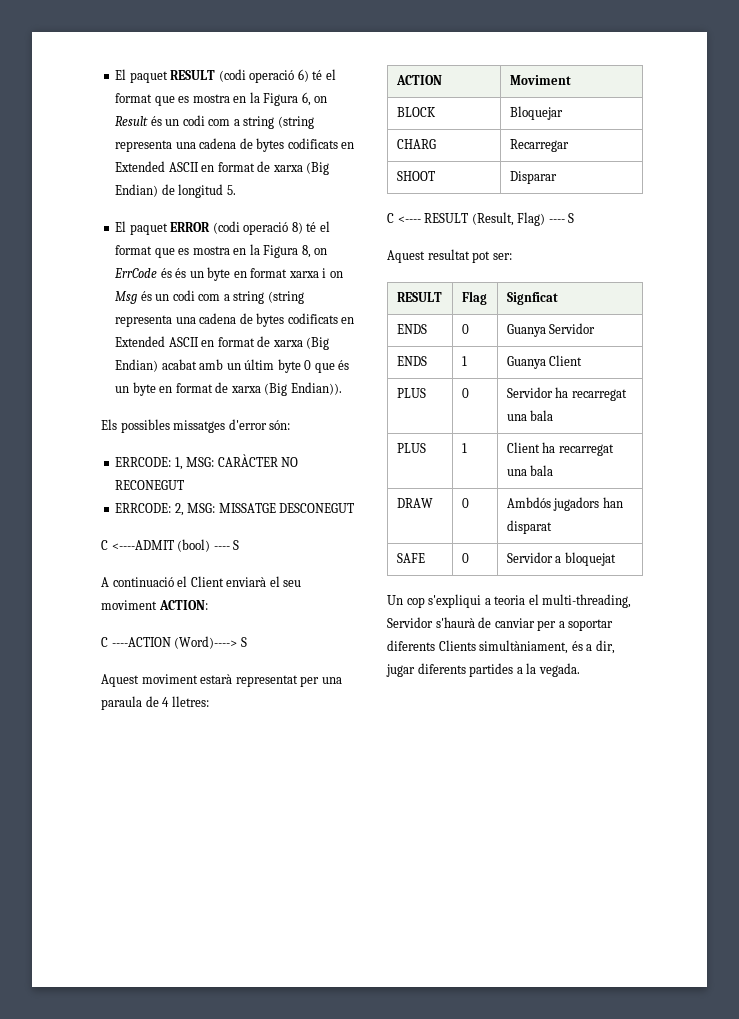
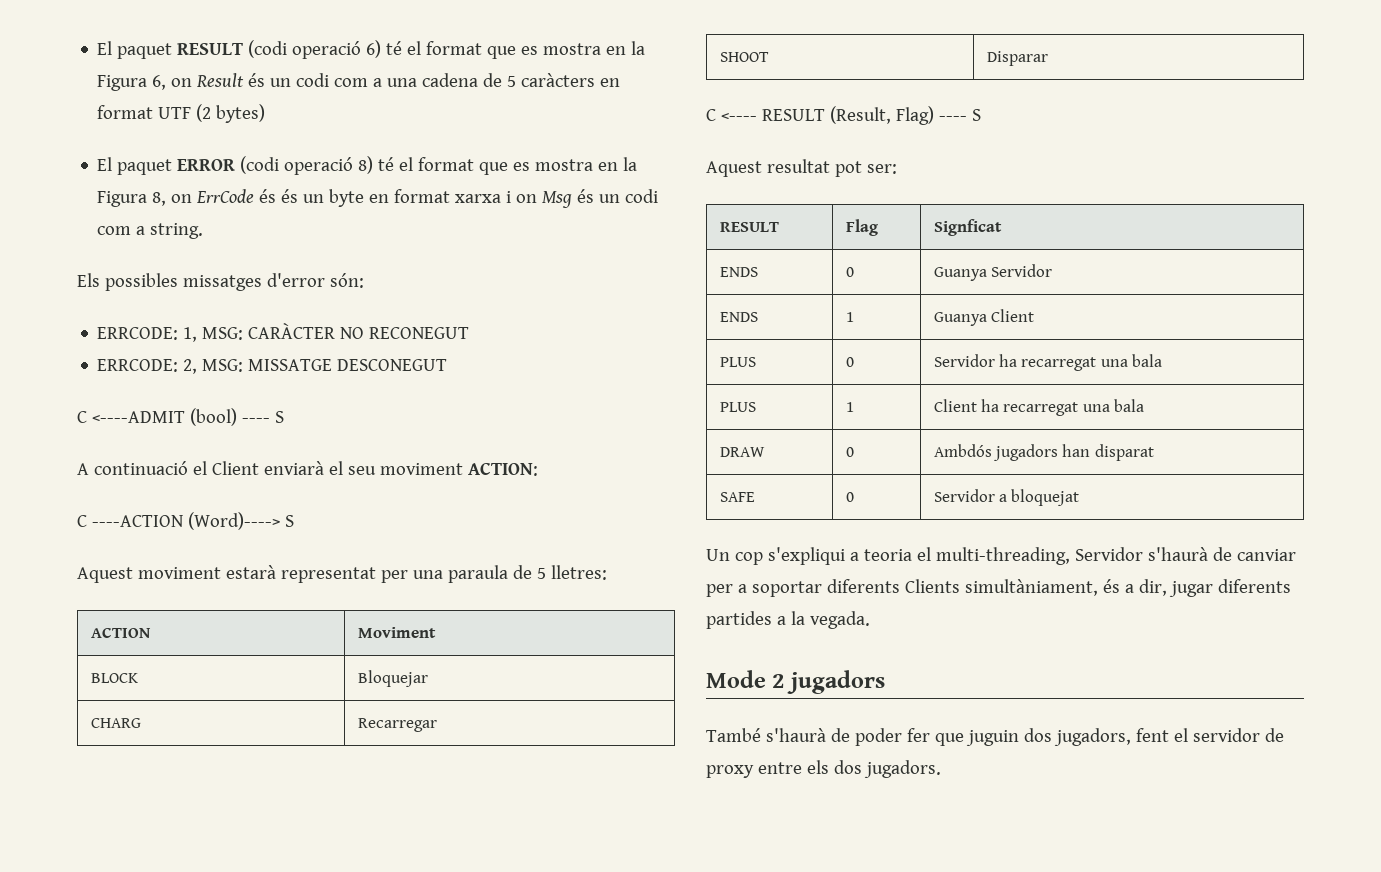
[243,116,314,129] [115,138,355,152] [115,161,330,175] [115,184,236,198] string (string representa una cadena de bytes codificats en Extended ASCII en format de xarxa (Big Endian) de longitud 5. -> [387,73,621,87] [97,104,266,123] una cadena de 5 caràcters en format UTF (2 bytes)
[233,291,304,304] [115,313,355,327] [115,336,330,350] [115,359,350,373] [115,382,342,396] string (string representa una cadena de bytes codificats en Extended ASCII en format de xarxa (Big Endian) acabat amb un últim byte 0 que és un byte en format de xarxa (Big Endian)). -> [150,223,204,239] string.
[162,697,170,707] 4 -> [536,568,546,579] 5
(580, 670) none -> [706,670,885,694] [706,728,1284,746] [706,760,941,778] // Mode 2 jugadors // També s'haurà de poder fer que juguin dos jugadors, fent el servidor de proxy entre els dos jugadors.

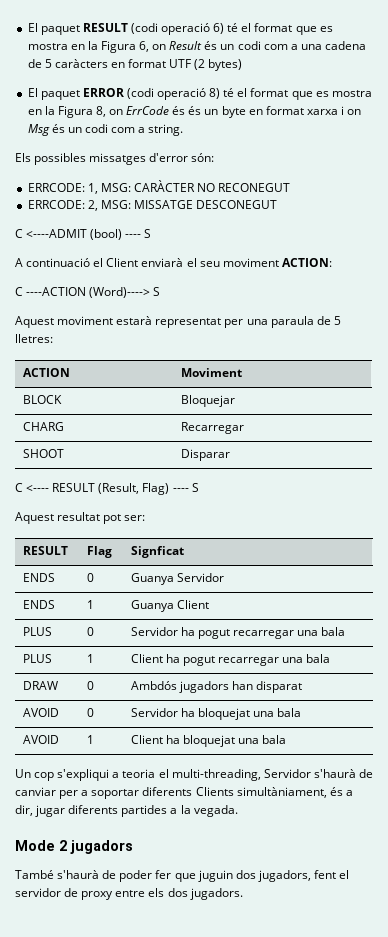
[1021,357,1097,371] recarregat -> [197,629,295,639] pogut recarregar
[1003,402,1079,416] recarregat -> [182,656,280,666] pogut recarregar
[719,492,755,502] [845,492,854,502] [933,489,1080,506] SAFE | 0 | Servidor a bloquejat -> [22,708,59,717] [86,708,94,717] [130,708,302,720] [22,735,59,744] [86,735,94,744] [130,735,287,747] AVOID | 0 | Servidor ha bloquejat una bala // AVOID | 1 | Client ha bloquejat una bala

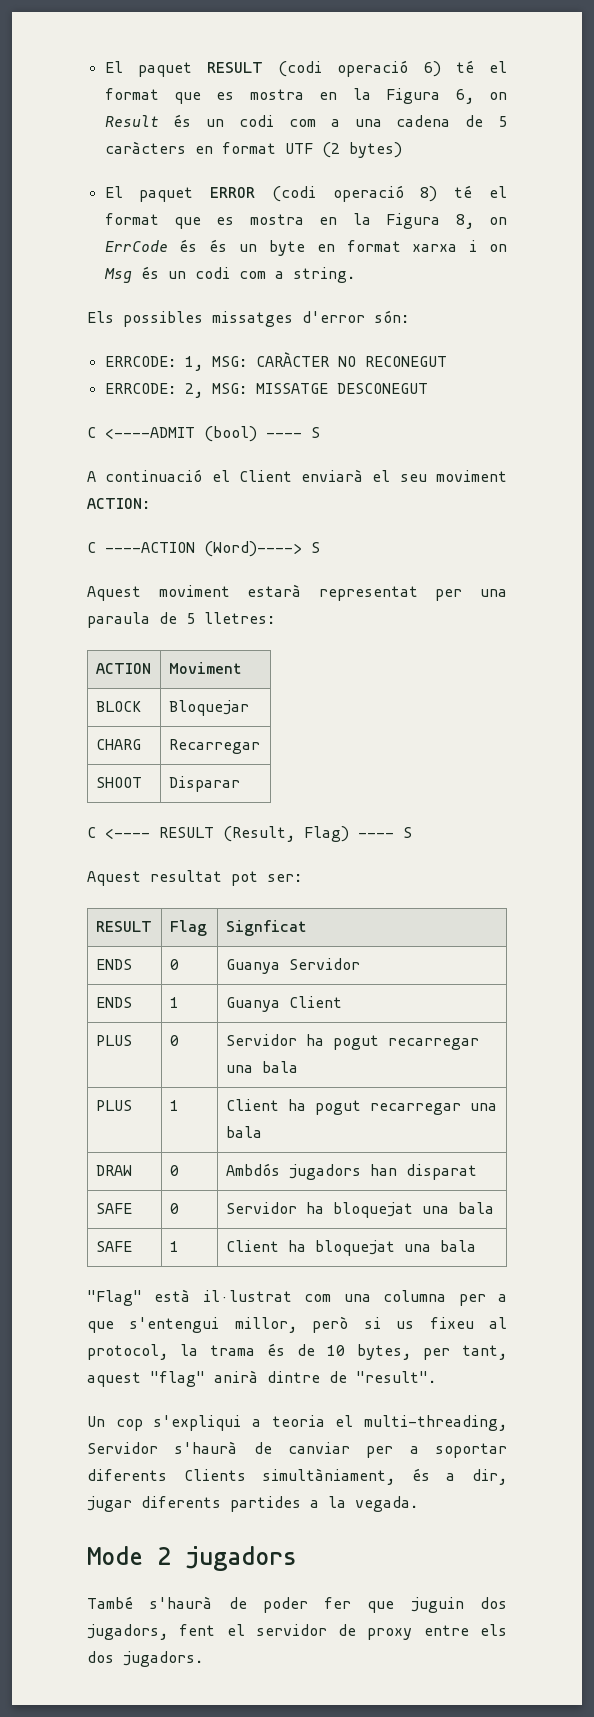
[22,708,59,717] AVOID -> [95,1203,132,1214] SAFE
[22,735,59,744] AVOID -> [95,1241,132,1252] SAFE
(287, 739) none -> [87,1289,508,1306] [87,1316,508,1333] [87,1343,507,1360] [87,1370,436,1387] // "Flag" està il·lustrat com una columna per a que s'entengui millor, però si us fixeu al protocol, la trama és de 10 bytes, per tant, aquest "flag" anirà dintre de "result".

